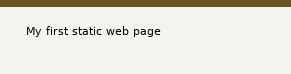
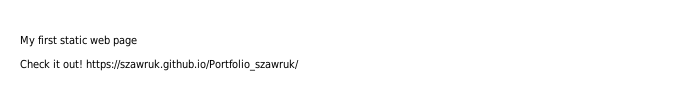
(161, 33) none -> [20,59,299,71] // Check it out! https://szawruk.github.io/Portfolio_szawruk/

